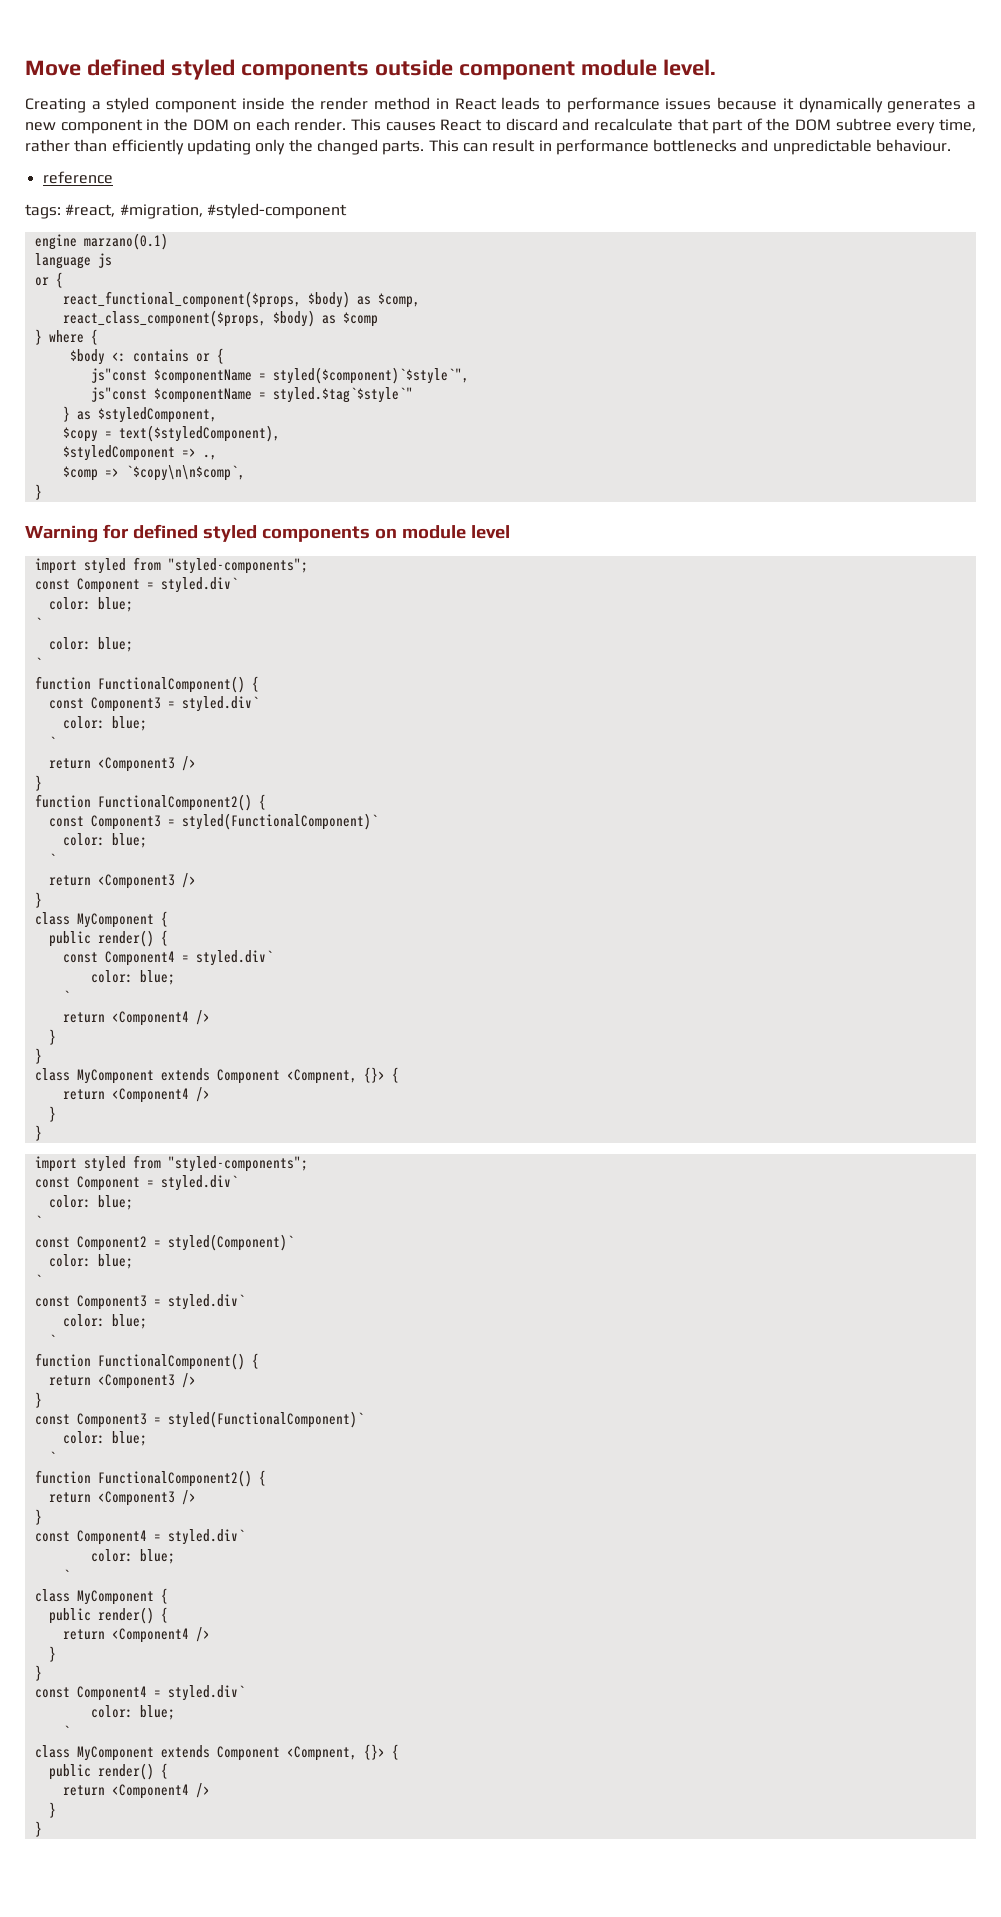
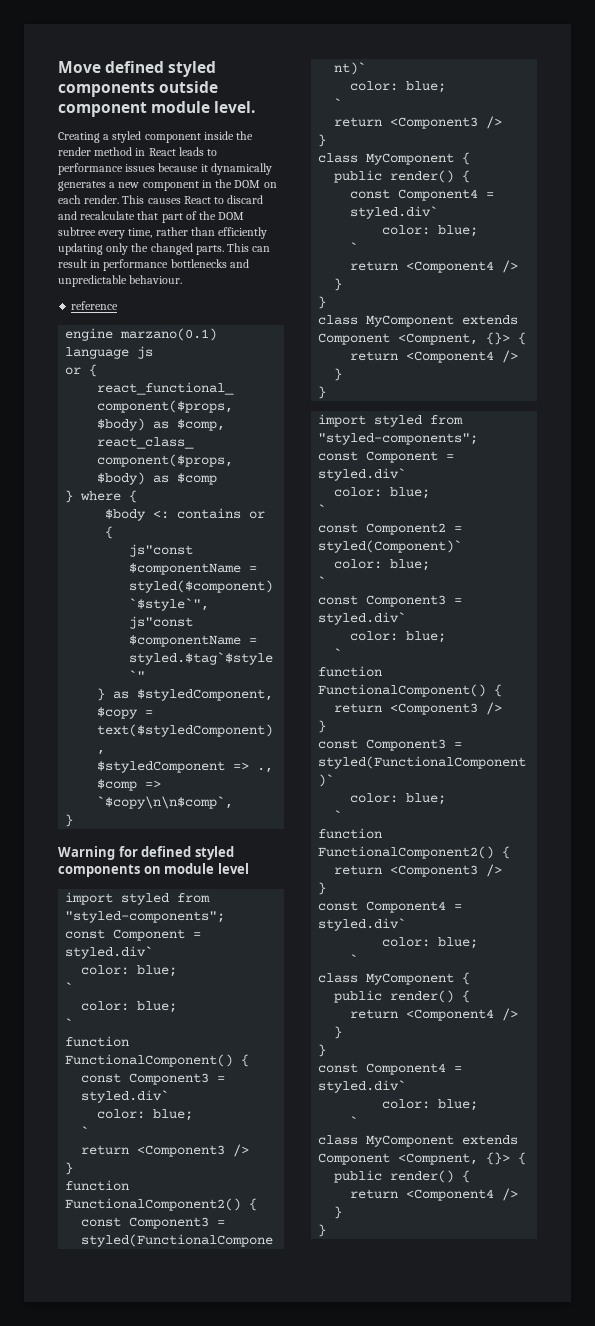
[25,203,347,219] // tags: #react, #migration, #styled-component -> (119, 305) none

